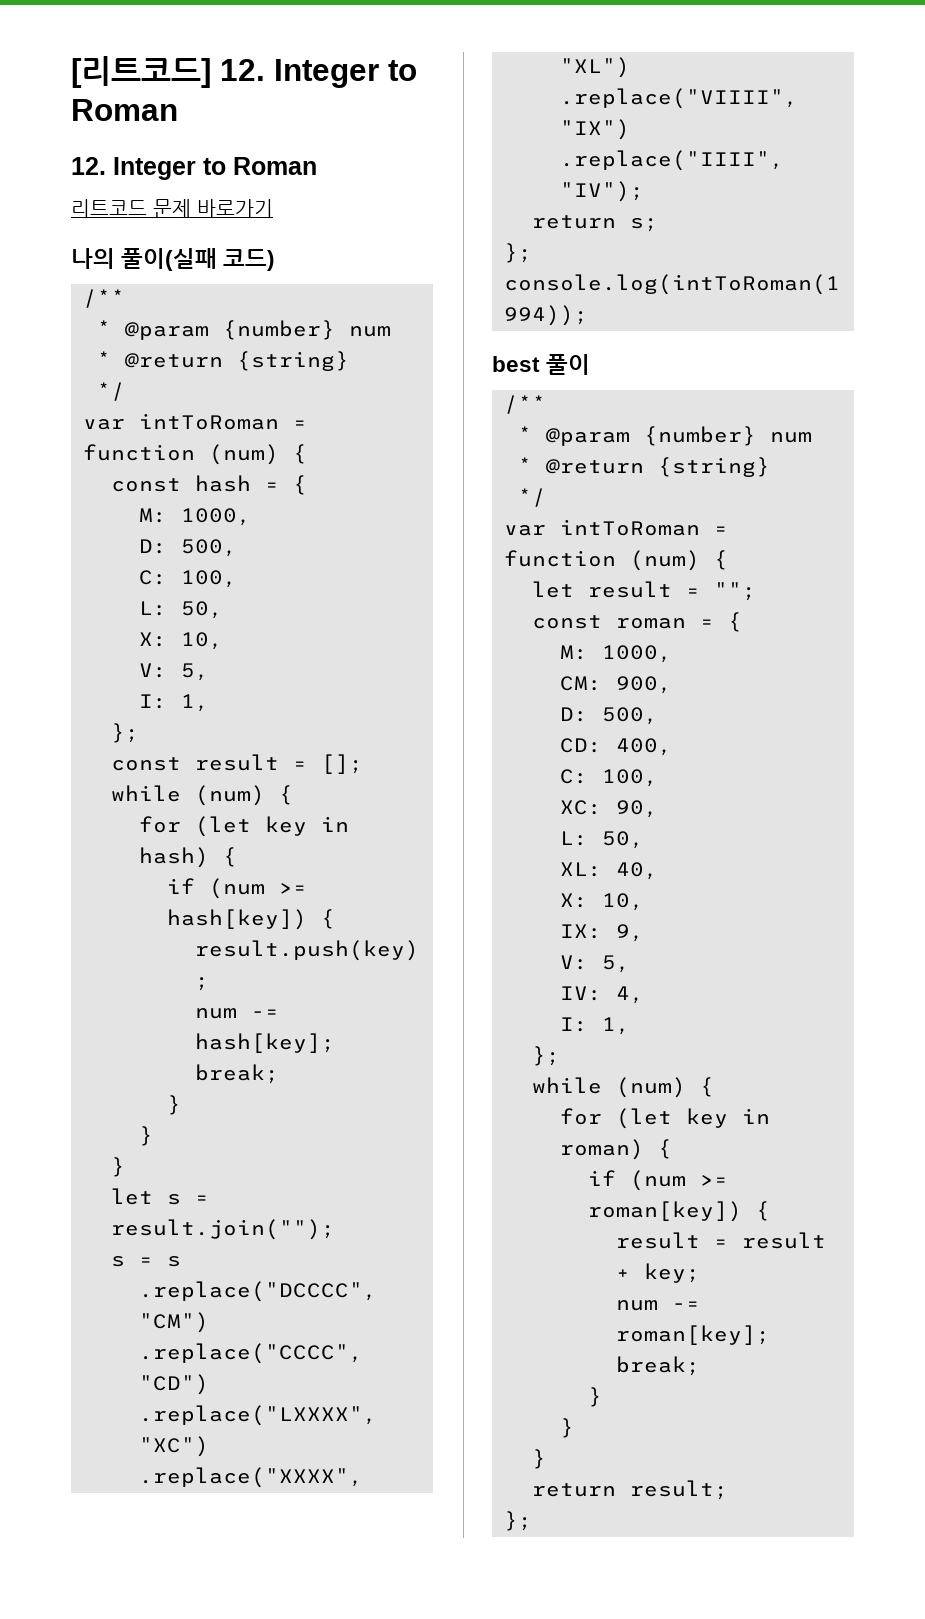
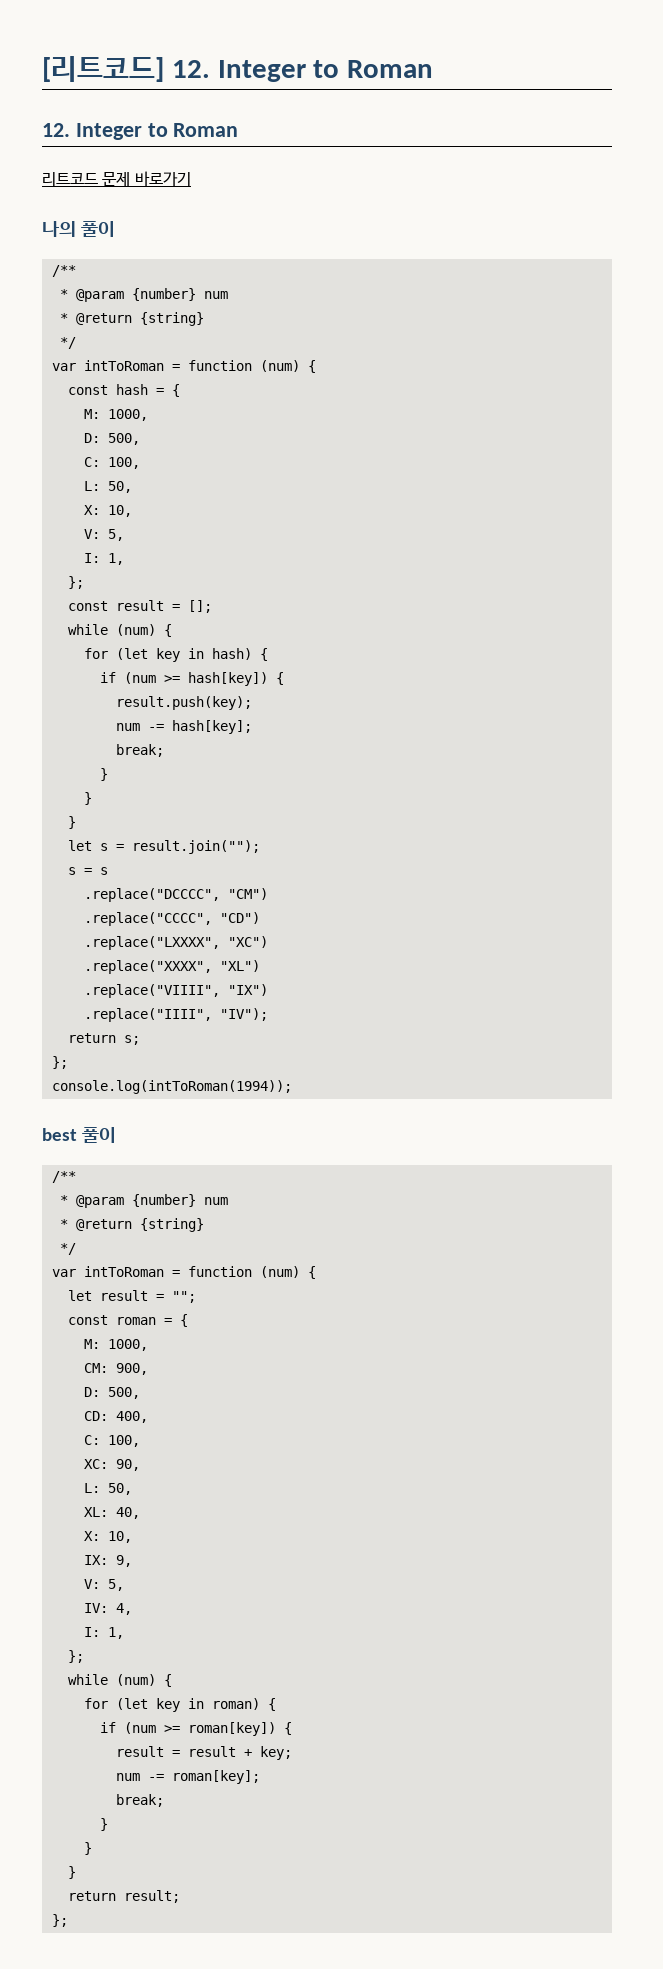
[121,248,276,271] 풀이(실패 코드) -> [80,221,115,237] 풀이

